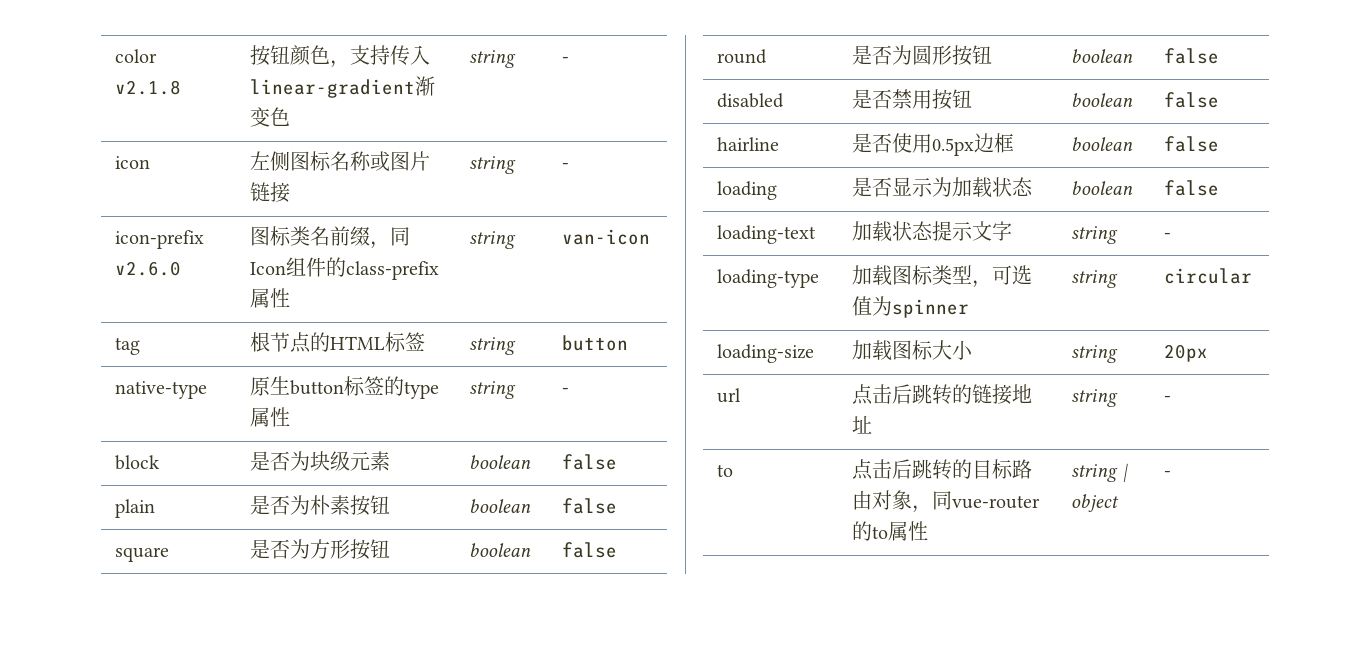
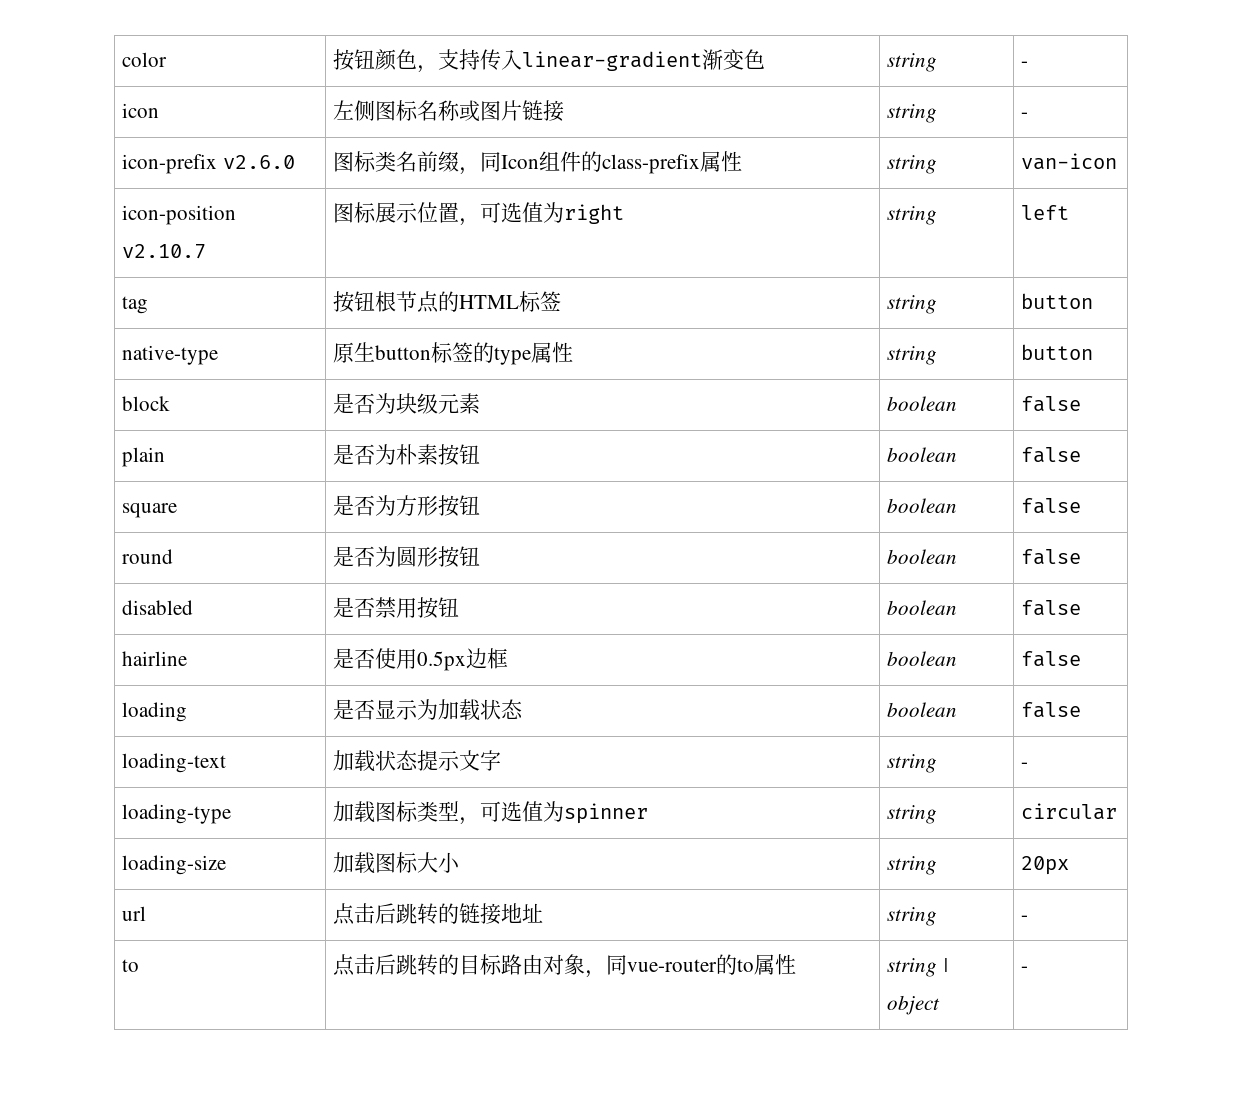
[115,80,182,95] v2.1.8 -> (168, 59) none
(651, 237) none -> [122,205,237,225] [122,244,207,259] [333,202,625,226] [887,206,938,225] [1021,205,1070,220] // icon-position v2.10.7 | 图标展示位置，可选值为right | string | left
(141, 346) none -> [333,291,376,313] 按钮
[562,388,570,394] - -> [1021,344,1094,360] button

